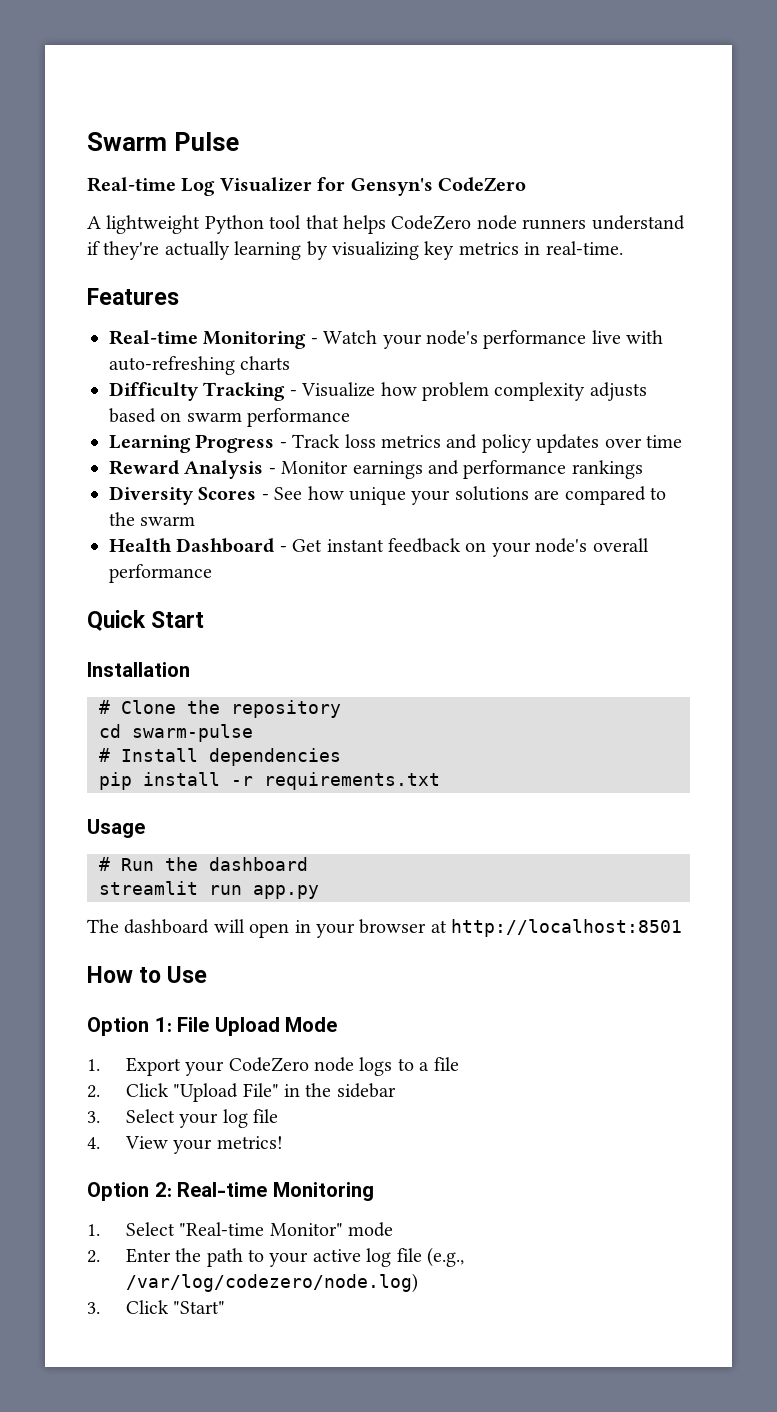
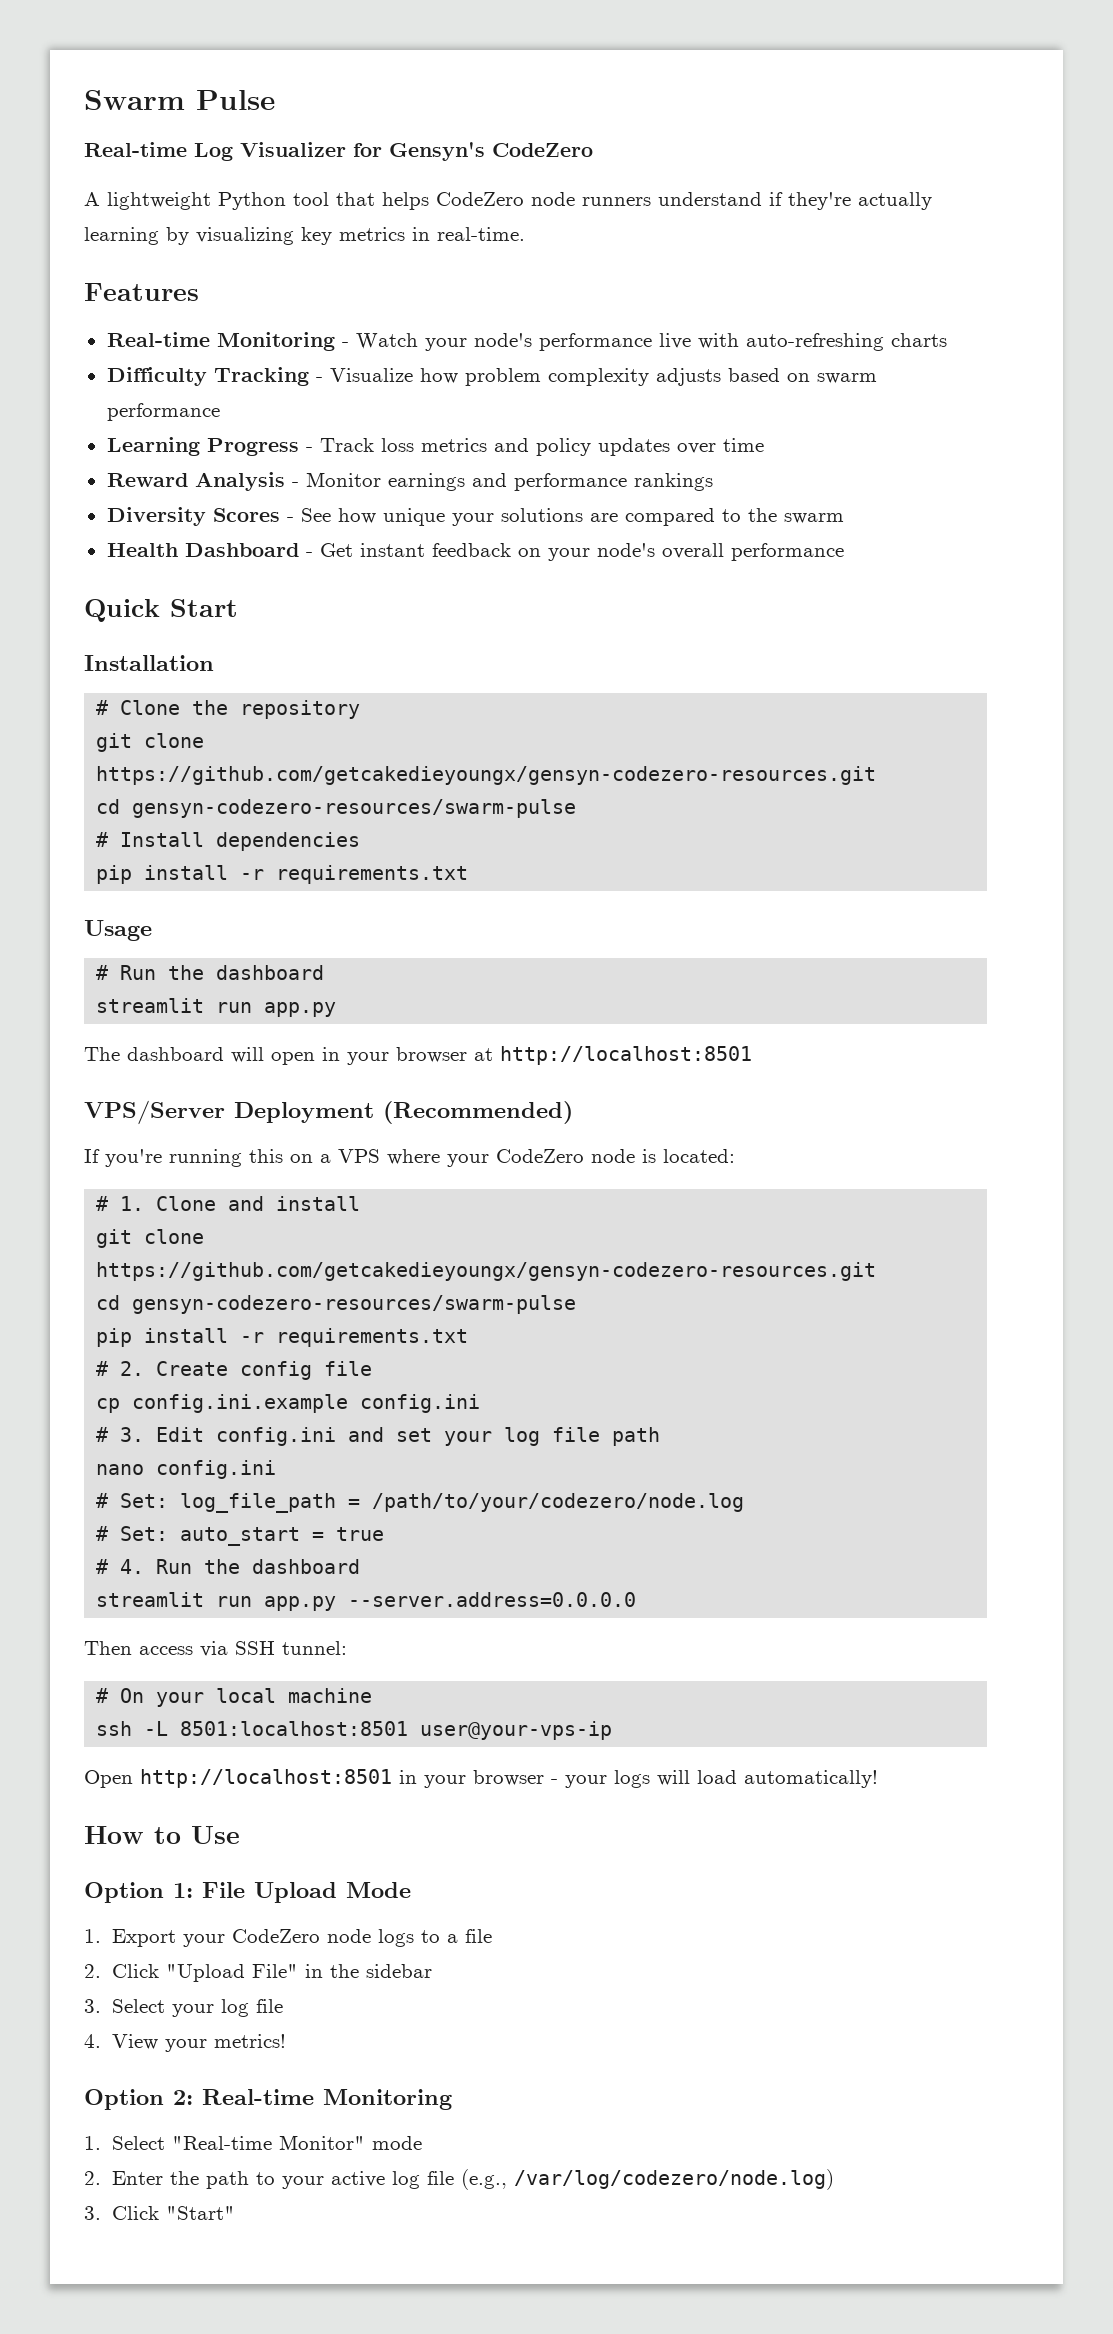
[99,724,253,742] // cd swarm-pulse -> [96,733,205,752] [96,766,877,785] [96,799,577,818] // git clone https://github.com/getcakedieyoungx/gensyn-codezero-resources.git // cd gensyn-codezero-resources/swarm-pulse
(683, 928) none -> [84,1100,573,1125] [84,1149,735,1167] [96,1196,361,1211] [96,1229,205,1248] [96,1262,877,1281] [96,1295,577,1314] [96,1328,469,1347] [96,1361,373,1380] [96,1394,481,1413] [96,1427,661,1446] [96,1460,277,1479] [96,1493,745,1513] [96,1526,385,1546] [96,1559,361,1574] [96,1592,637,1611] [84,1641,347,1657] [96,1688,373,1707] [96,1721,613,1740] [84,1769,878,1788] // VPS/Server Deployment (Recommended) // If you're running this on a VPS where your CodeZero node is located: // # 1. Clone and install // git clone https://github.com/getcakedieyoungx/gensyn-codezero-resources.git // cd gensyn-codezero-resources/swarm-pulse // pip install -r requirements.txt // # 2. Create config file // cp config.ini.example config.ini // # 3. Edit config.ini and set your log file path // nano config.ini // # Set: log_file_path = /path/to/your/codezero/node.log // # Set: auto_start = true // # 4. Run the dashboard // streamlit run app.py --server.address=0.0.0.0 // Then access via SSH tunnel: // # On your local machine // ssh -L 8501:localhost:8501 user@your-vps-ip // Open http://localhost:8501 in your browser - your logs will load automatically!

